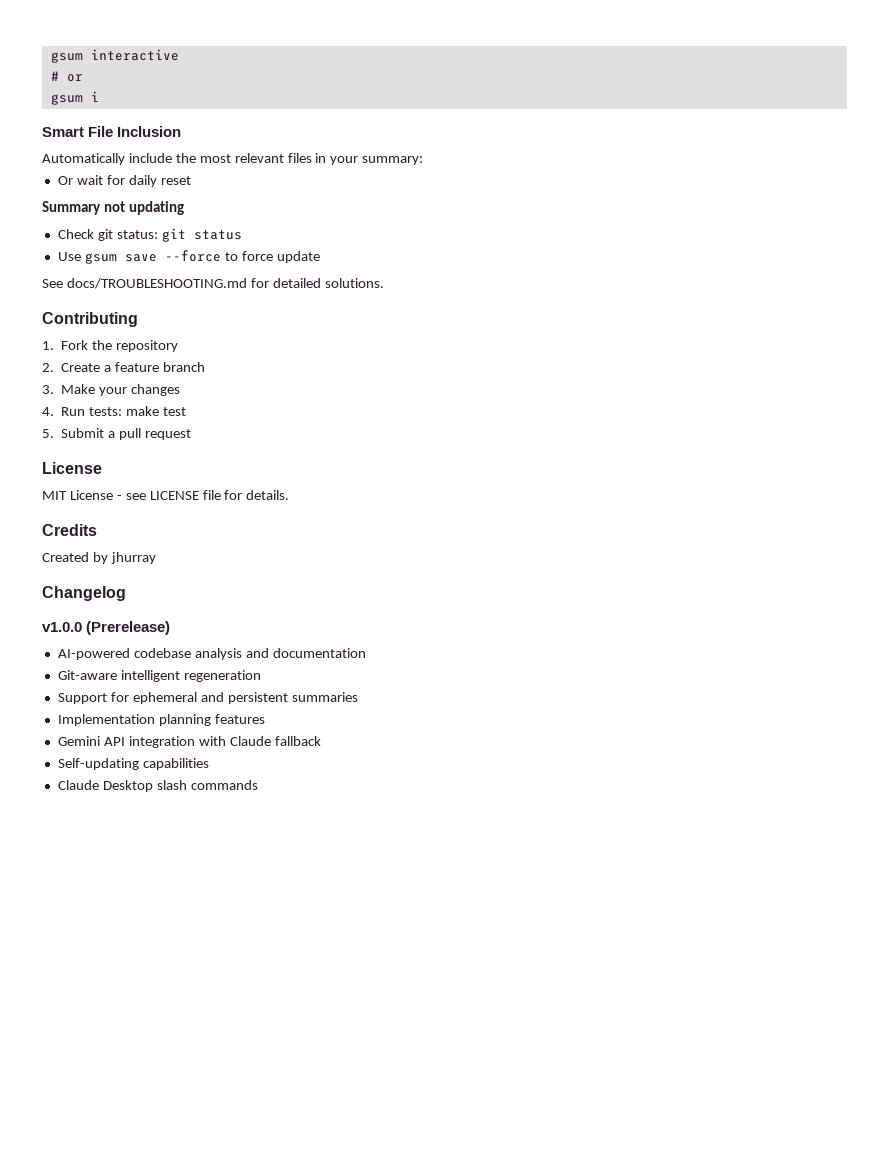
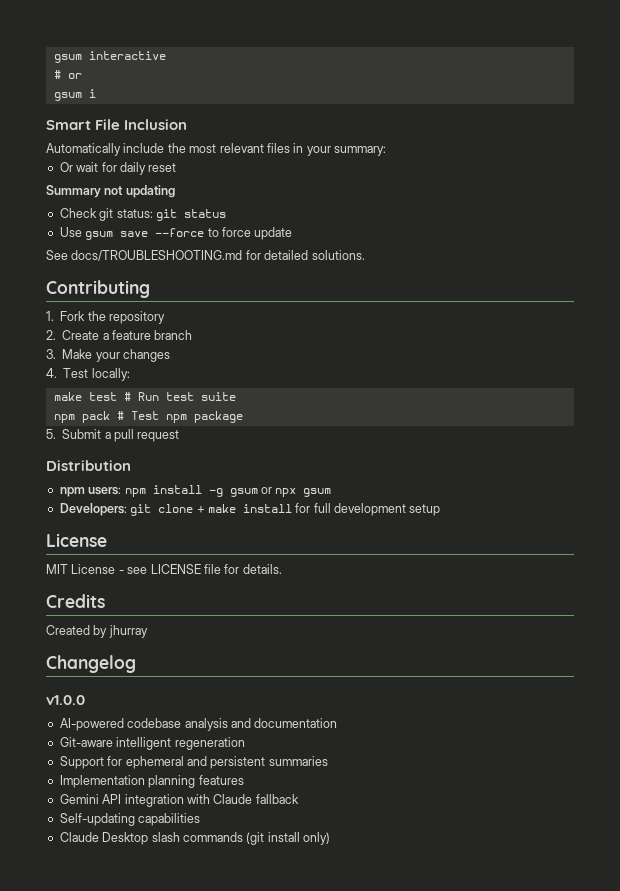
[61,407,123,416] Run tests: -> [63,368,130,381] Test locally: //
(186, 411) none -> [123,392,236,401] [53,411,243,423] # Run test suite // npm pack # Test npm package
(191, 434) none -> [46,460,131,471] [59,485,332,497] [59,503,441,516] // Distribution // npm users: npm install -g gsum or npx gsum // Developers: git clone + make install for full development setup
[86,621,171,635] (Prerelease) -> (85, 700) none
(258, 785) none -> [246,832,330,845] (git install only)

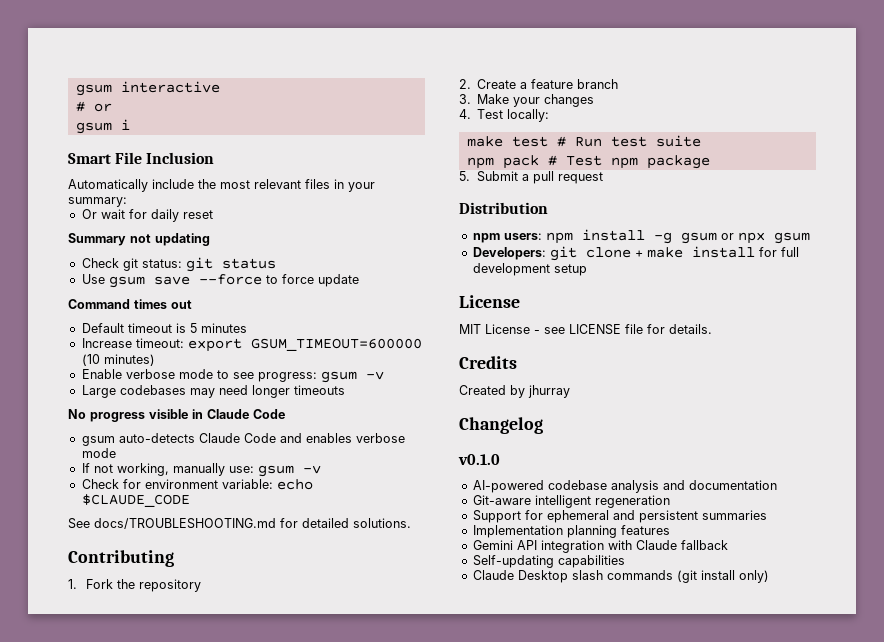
(293, 233) none -> [68,299,192,309] [81,323,247,333] [81,338,422,352] [81,354,155,366] [81,369,384,383] [81,385,345,398] [68,409,285,422] [81,433,405,446] [81,448,116,458] [81,463,321,477] [81,479,313,490] [81,494,190,507] // Command times out // Default timeout is 5 minutes // Increase timeout: export GSUM_TIMEOUT=600000 (10 minutes) // Enable verbose mode to see progress: gsum -v // Large codebases may need longer timeouts // No progress visible in Claude Code // gsum auto-detects Claude Code and enables verbose mode // If not working, manually use: gsum -v // Check for environment variable: echo $CLAUDE_CODE
[46,695,85,705] v1.0.0 -> [458,454,500,465] v0.1.0

